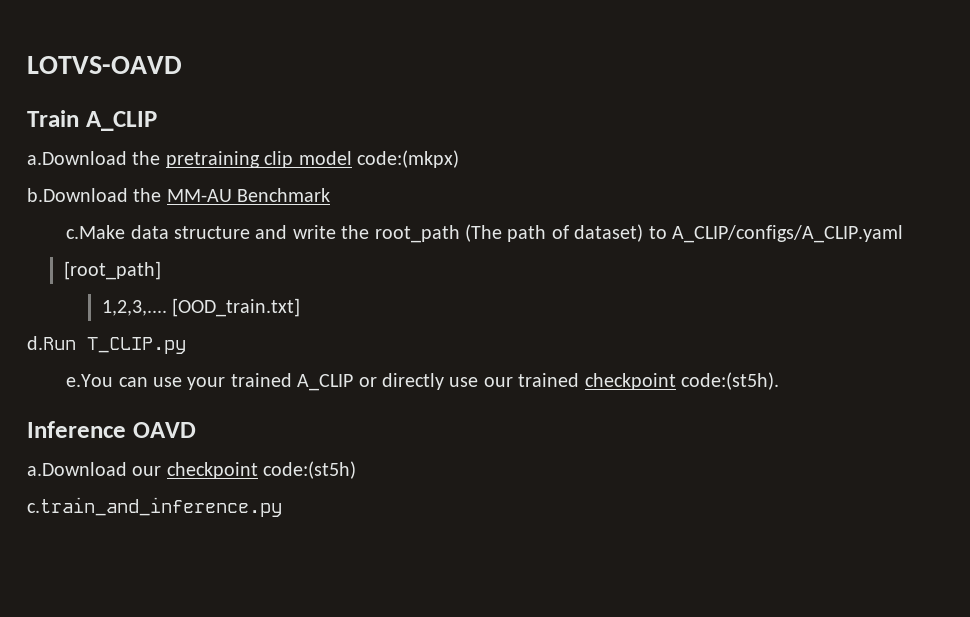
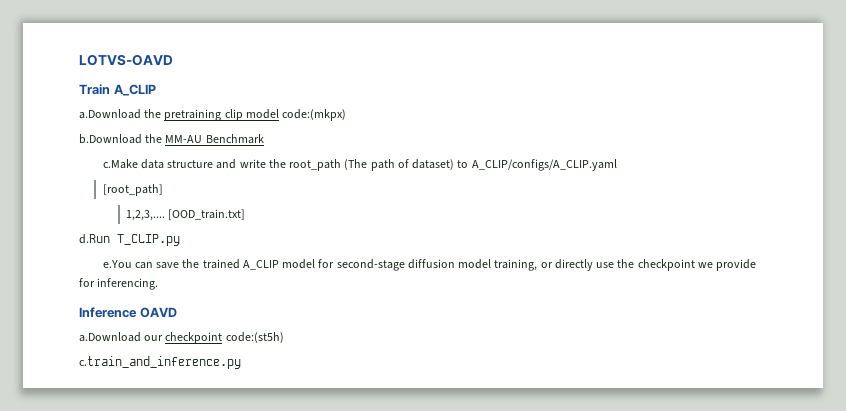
[152,372,779,391] use your trained A_CLIP or directly use our trained checkpoint code:(st5h). -> [156,259,757,271] [79,278,159,290] save the trained A_CLIP model for second-stage diffusion model training, or directly use the checkpoint we provide for inferencing.

